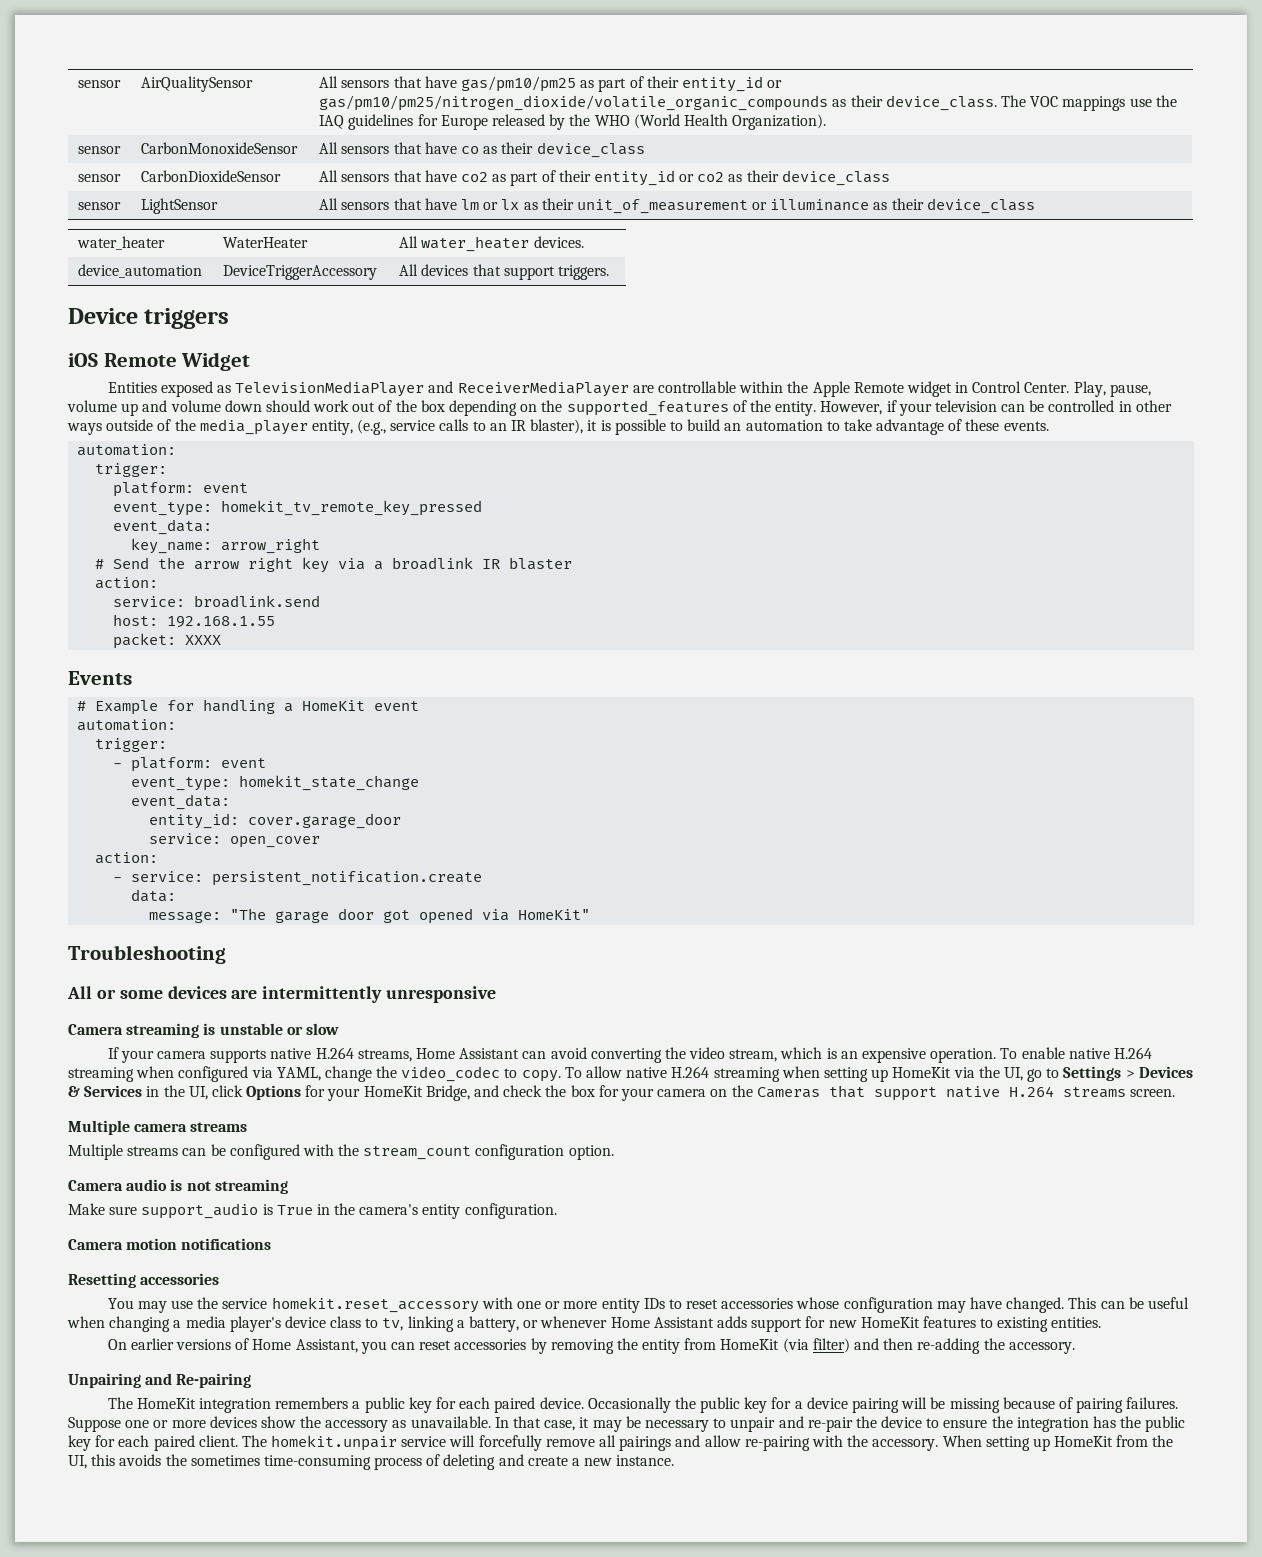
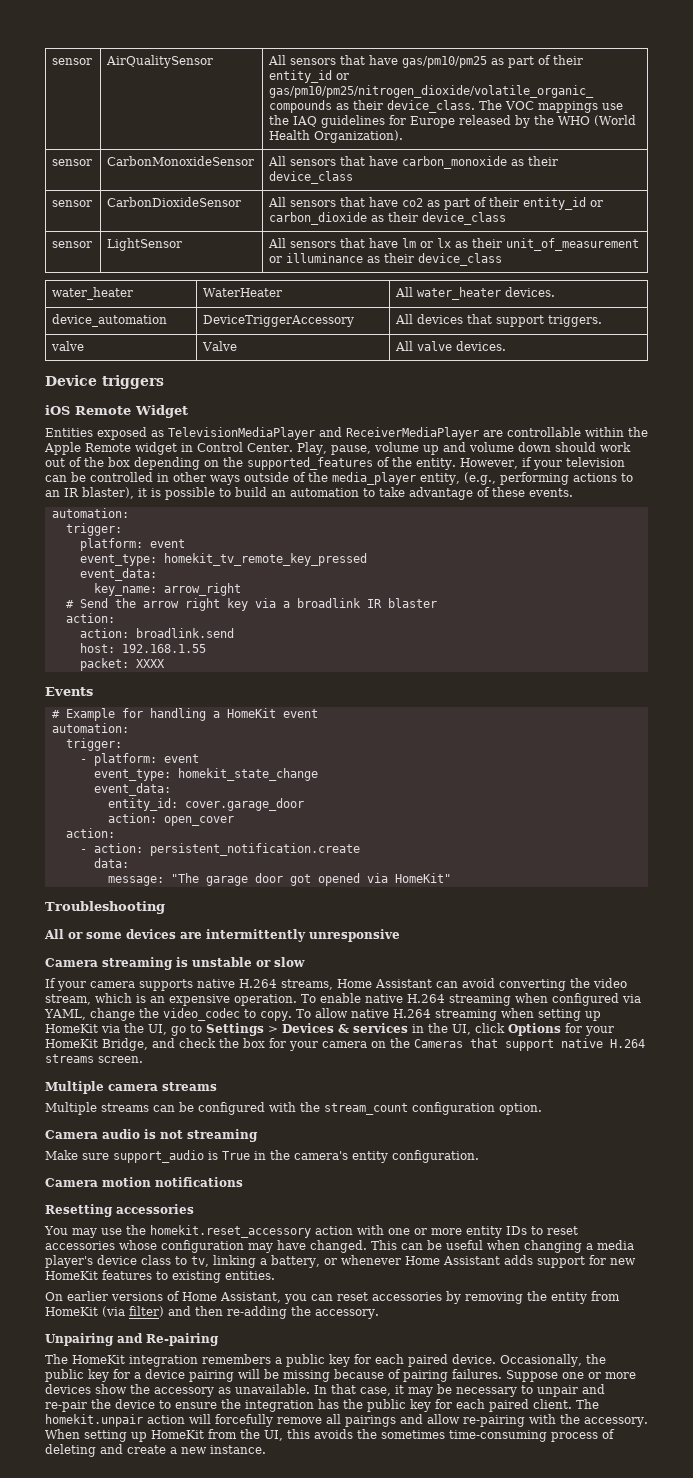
[461,146,480,154] co -> [402,156,508,169] carbon_monoxide
[697,172,725,182] co2 -> [269,212,368,225] carbon_dioxide
(610, 272) none -> [51,341,85,351] [202,341,238,351] [395,341,507,351] // valve | Valve | All valve devices.
[390,419,469,431] service calls -> [499,472,617,485] performing actions
[113,596,186,607] service: -> [79,628,129,638] action:
[149,833,222,844] service: -> [107,813,157,823] action:
[131,871,204,882] service: -> [93,843,143,853] action:
[84,1085,143,1097] Services -> [353,1023,408,1033] services
[222,1297,479,1313] service homekit.reset_accessory -> [150,1225,353,1238] homekit.reset_accessory action
[587,1397,671,1413] Occasionally -> [500,1354,582,1367] Occasionally,
[401,1436,447,1447] service -> [147,1415,185,1424] action

